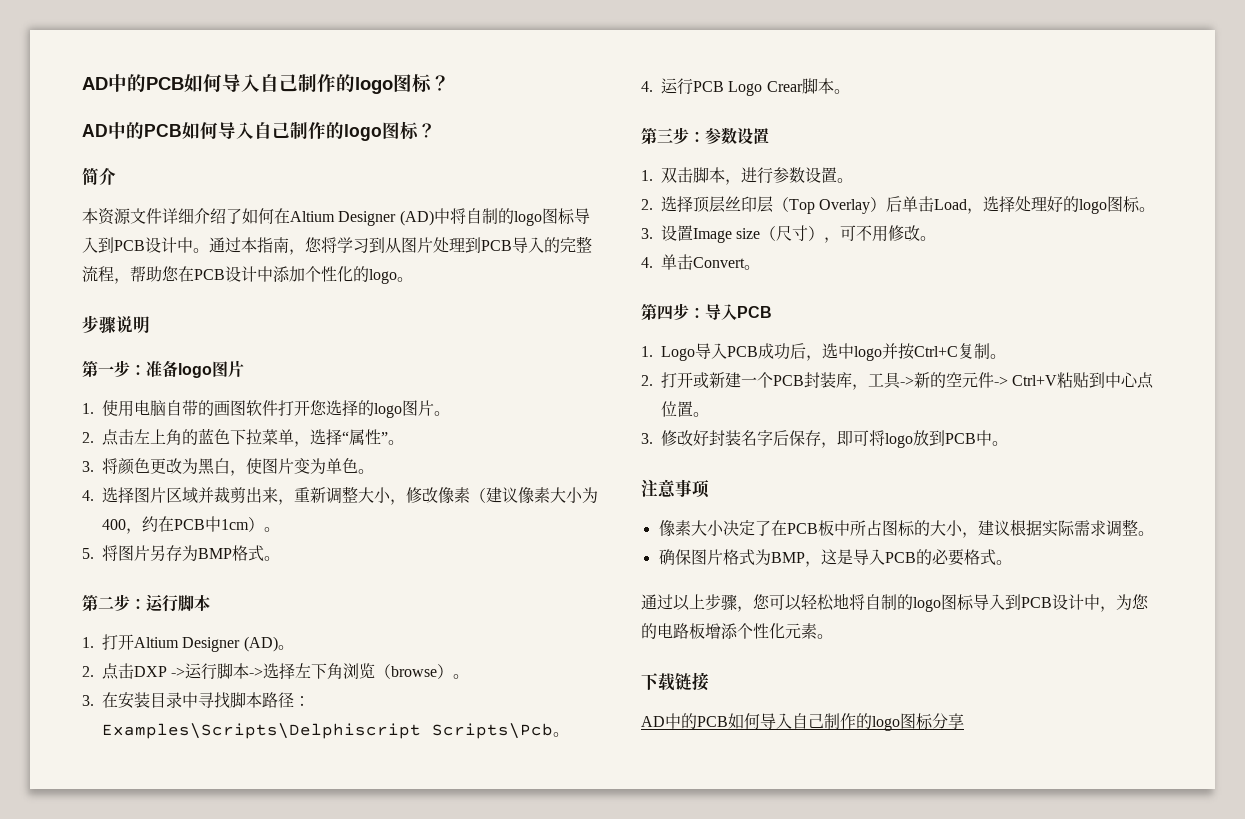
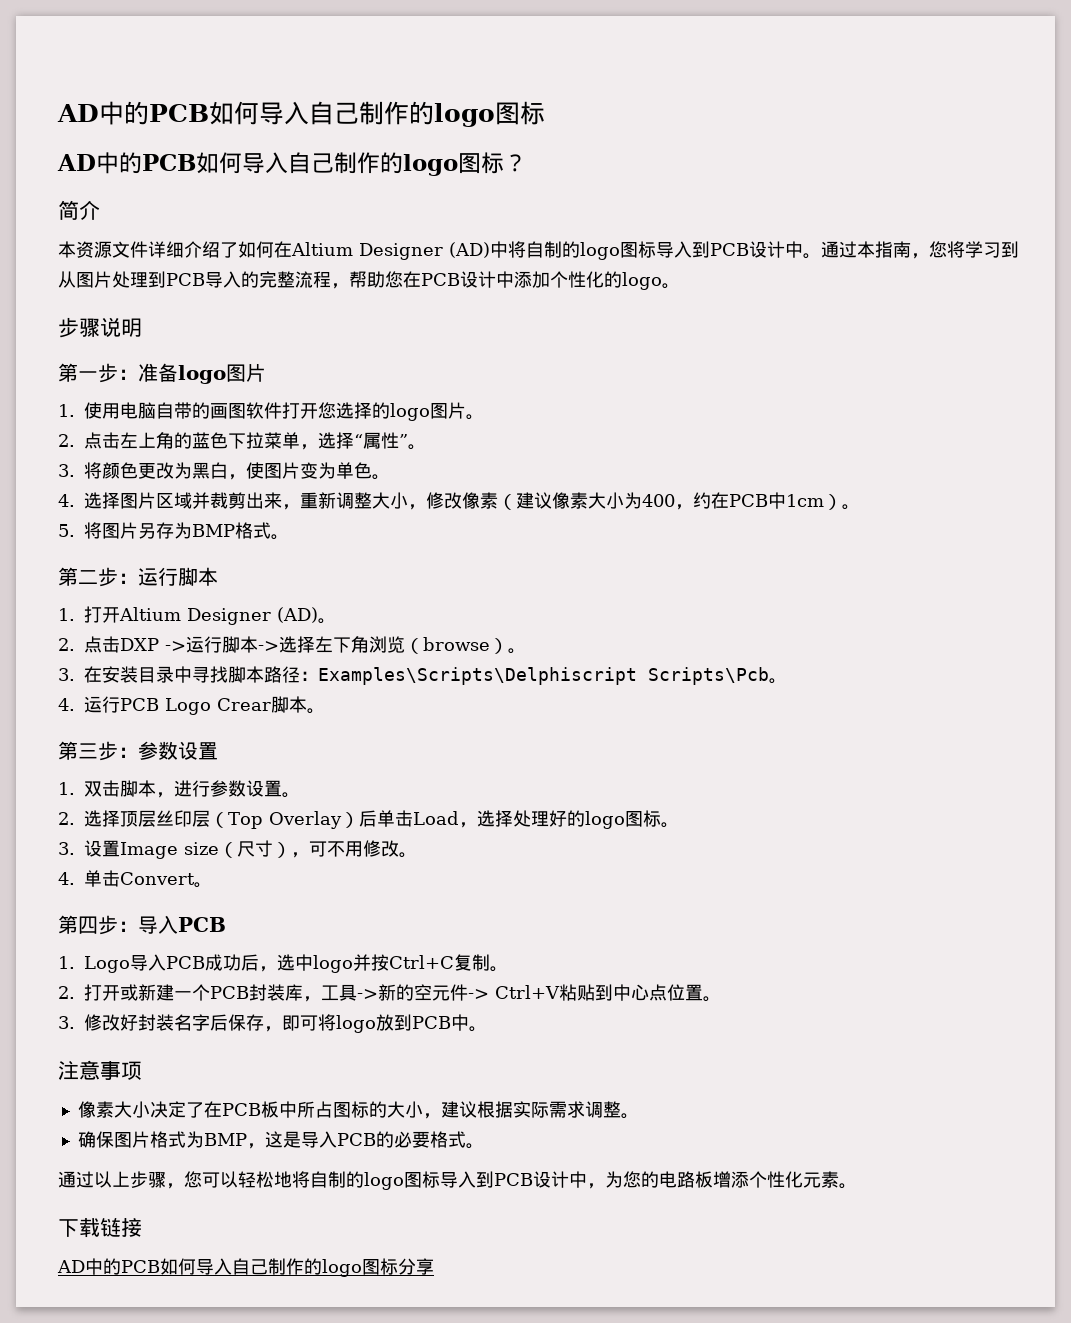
[431,75,450,91] ？ -> (545, 113) none

